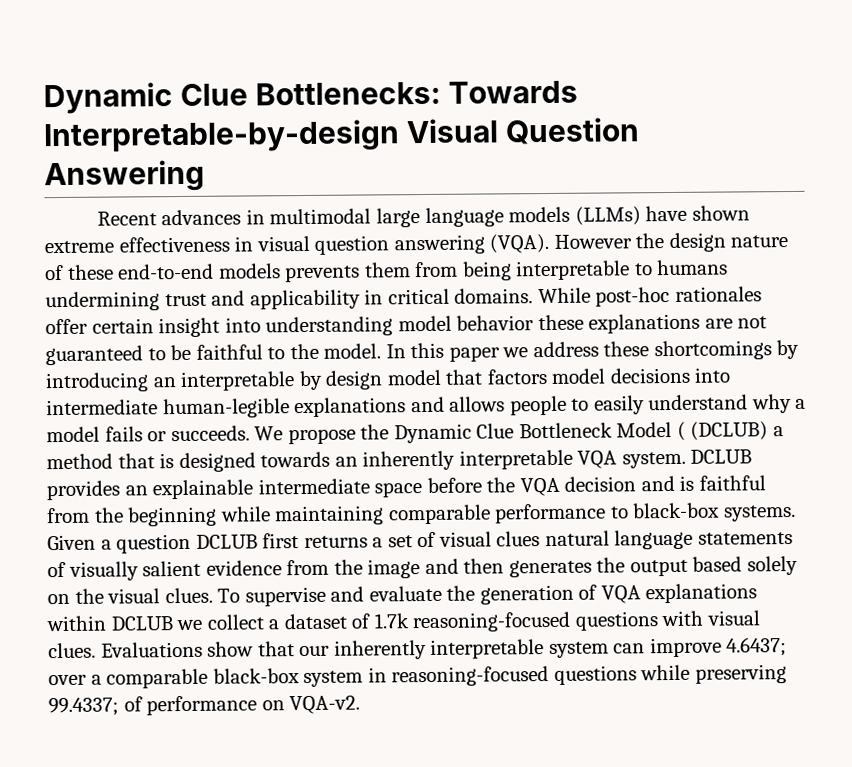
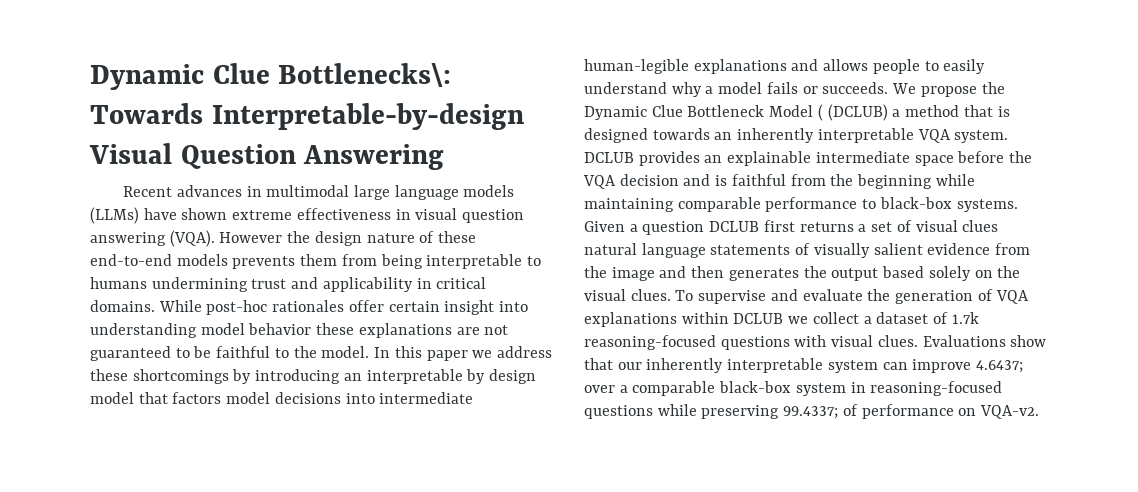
[43,81,442,115] Dynamic Clue Bottlenecks: -> [90,63,452,90] Dynamic Clue Bottlenecks\:

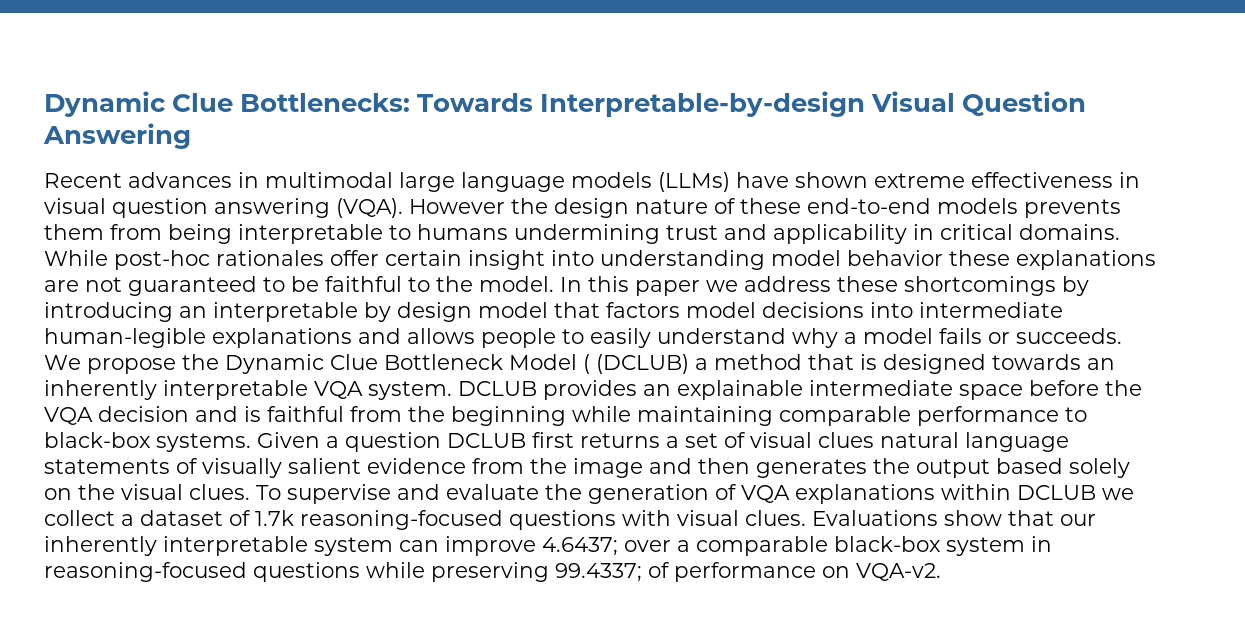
[90,63,452,90] Dynamic Clue Bottlenecks\: -> [44,91,411,117] Dynamic Clue Bottlenecks:

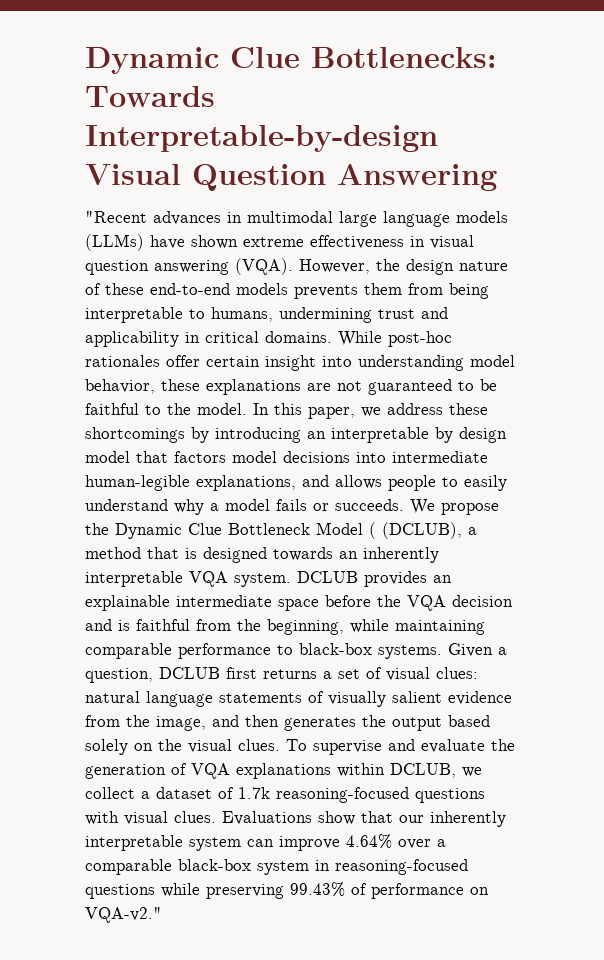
[44,173,122,188] Recent -> [85,211,147,223] "Recent
[409,199,505,214] However -> [299,259,370,274] However,
[417,224,508,240] humans -> [211,307,273,322] humans,
[847,250,943,266] behavior -> [85,379,155,394] behavior,
[635,280,700,296] paper -> [308,407,355,419] paper,
[212,328,352,348] explanations -> [196,475,296,491] explanations,
[596,354,689,374] (DCLUB) -> [382,522,462,539] (DCLUB),
[451,406,566,426] beginning -> [267,619,344,635] beginning,
[345,432,441,452] question -> [85,668,153,683] question,
[818,432,874,448] clues -> [436,667,478,679] clues:
[573,458,643,478] image -> [156,716,206,731] image,
[1017,485,1096,500] DCLUB -> [390,763,456,778] DCLUB,
[542,537,618,556] 4.6437; -> [346,834,392,849] 4.64%
[555,563,642,582] 99.4337; -> [290,882,345,897] 99.43%
[856,563,941,581] VQA-v2. -> [85,907,162,923] VQA-v2."

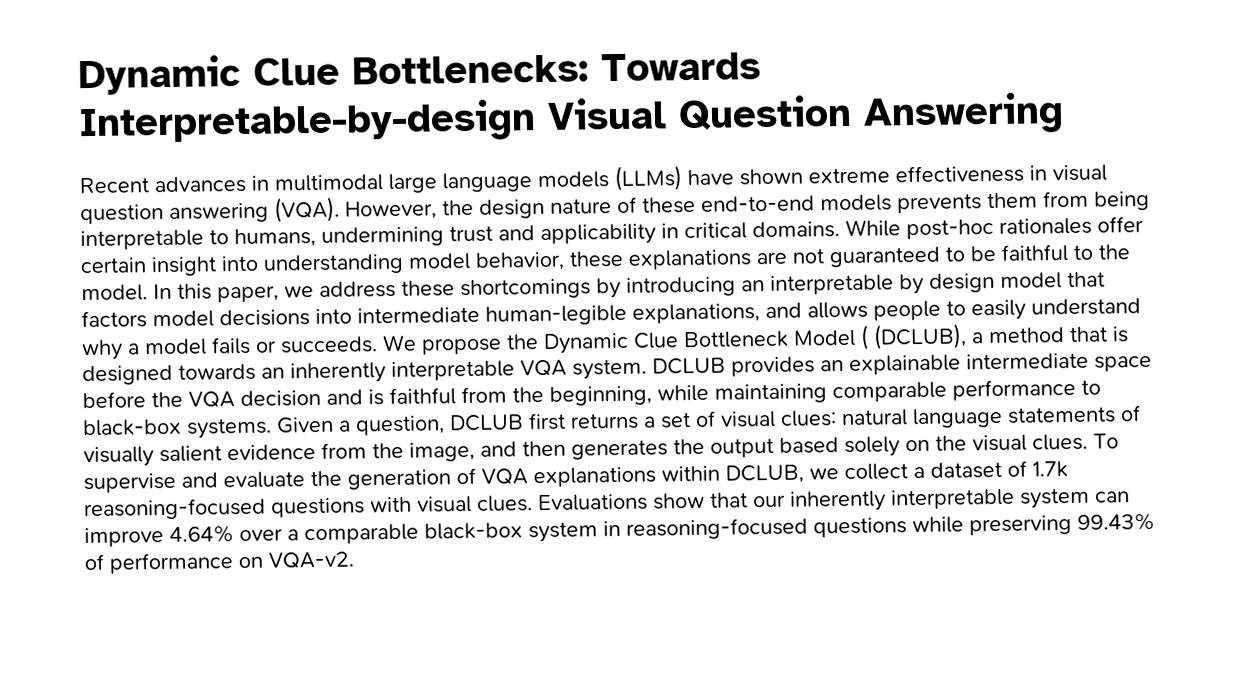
[85,211,147,223] "Recent -> [79,177,149,194] Recent
[85,907,162,923] VQA-v2." -> [268,551,354,569] VQA-v2.

